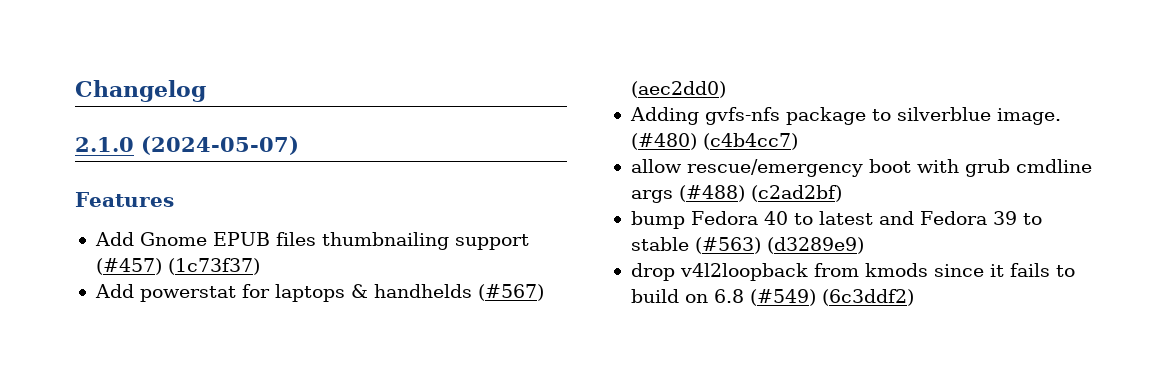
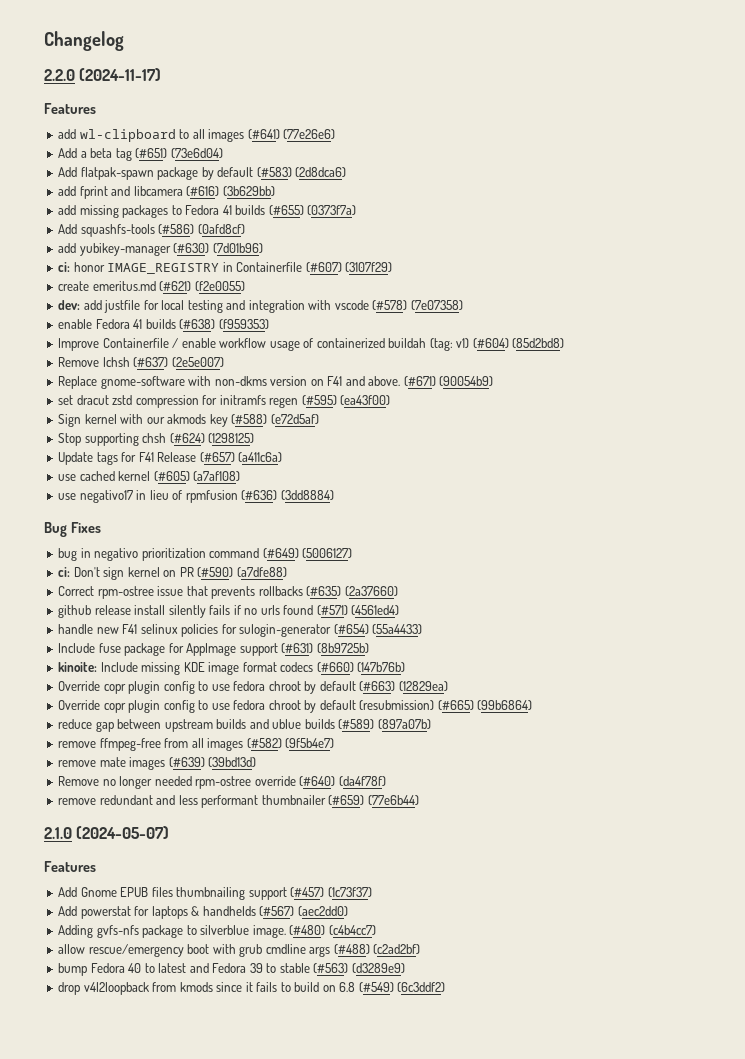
(206, 91) none -> [44,68,162,81] [44,103,96,114] [58,129,336,142] [58,148,223,161] [58,167,347,180] [58,186,275,199] [58,205,357,218] [58,224,245,237] [58,243,263,256] [58,262,393,274] [58,281,245,291] [58,300,463,313] [58,319,269,329] [58,338,565,351] [58,357,224,367] [58,376,494,389] [58,395,391,408] [58,414,319,427] [58,433,255,446] [58,452,283,465] [58,471,241,481] [58,490,334,503] [44,522,101,537] [58,548,353,561] [58,567,287,580] [58,586,398,599] [58,605,400,618] [58,624,423,637] [58,643,369,656] [58,662,406,675] [58,681,448,694] [58,700,533,713] [58,719,431,732] [58,738,335,751] [58,757,257,770] [58,776,386,789] [58,795,419,808] // 2.2.0 (2024-11-17) // Features // add wl-clipboard to all images (#641) (77e26e6) // Add a beta tag (#651) (73e6d04) // Add flatpak-spawn package by default (#583) (2d8dca6) // add fprint and libcamera (#616) (3b629bb) // add missing packages to Fedora 41 builds (#655) (0373f7a) // Add squashfs-tools (#586) (0afd8cf) // add yubikey-manager (#630) (7d01b96) // ci: honor IMAGE_REGISTRY in Containerfile (#607) (3107f29) // create emeritus.md (#621) (f2e0055) // dev: add justfile for local testing and integration with vscode (#578) (7e07358) // enable Fedora 41 builds (#638) (f959353) // Improve Containerfile / enable workflow usage of containerized buildah (tag: v1) (#604) (85d2bd8) // Remove lchsh (#637) (2e5e007) // Replace gnome-software with non-dkms version on F41 and above. (#671) (90054b9) // set dracut zstd compression for initramfs regen (#595) (ea43f00) // Sign kernel with our akmods key (#588) (e72d5af) // Stop supporting chsh (#624) (1298125) // Update tags for F41 Release (#657) (a411c6a) // use cached kernel (#605) (a7af108) // use negativo17 in lieu of rpmfusion (#636) (3dd8884) // Bug Fixes // bug in negativo prioritization command (#649) (5006127) // ci: Don't sign kernel on PR (#590) (a7dfe88) // Correct rpm-ostree issue that prevents rollbacks (#635) (2a37660) // github release install silently fails if no urls found (#571) (4561ed4) // handle new F41 selinux policies for sulogin-generator (#654) (55a4433) // Include fuse package for AppImage support (#631) (8b9725b) // kinoite: Include missing KDE image format codecs (#660) (147b76b) // Override copr plugin config to use fedora chroot by default (#663) (12829ea) // Override copr plugin config to use fedora chroot by default (resubmission) (#665) (99b6864) // reduce gap between upstream builds and ublue builds (#589) (897a07b) // remove ffmpeg-free from all images (#582) (9f5b4e7) // remove mate images (#639) (39bd13d) // Remove no longer needed rpm-ostree override (#640) (da4f78f) // remove redundant and less performant thumbnailer (#659) (77e6b44)

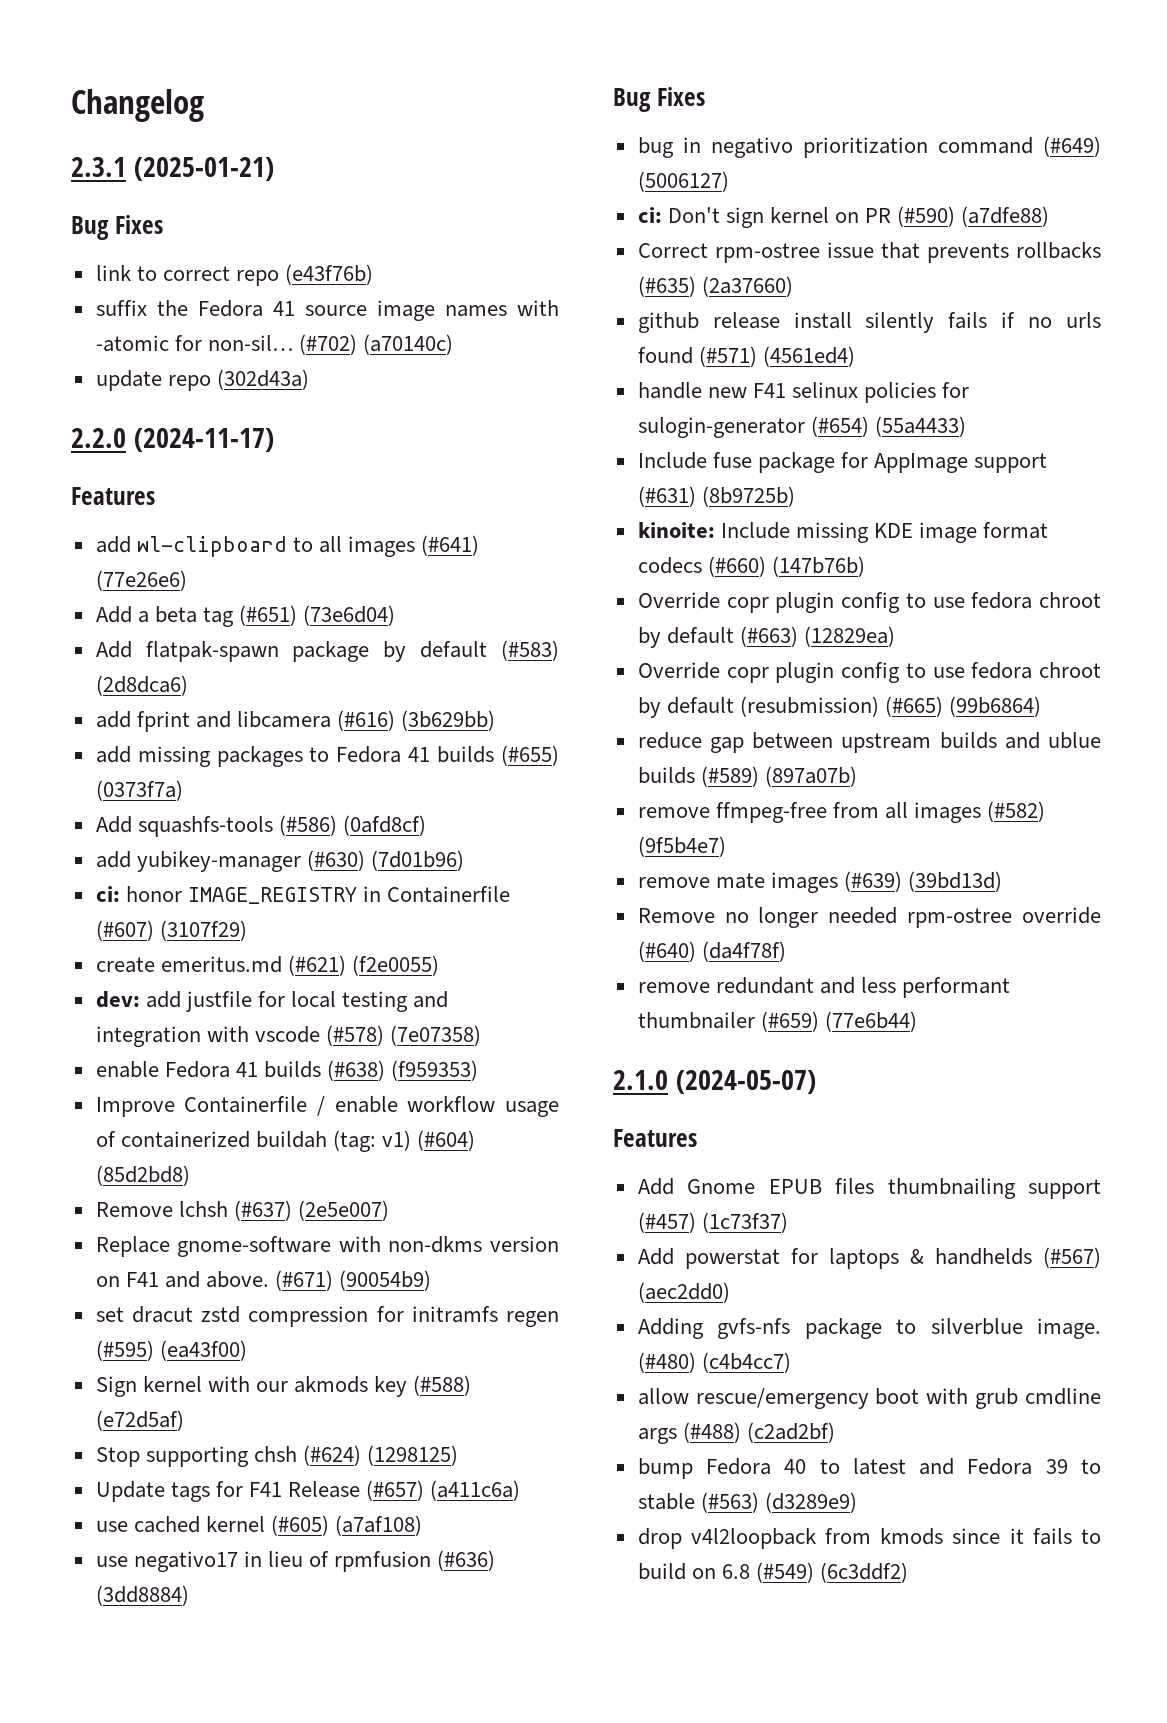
(124, 41) none -> [71,157,274,181] [71,215,163,240] [95,264,374,286] [95,300,559,321] [95,334,454,355] [95,369,309,391] // 2.3.1 (2025-01-21) // Bug Fixes // link to correct repo (e43f76b) // suffix the Fedora 41 source image names with -atomic for non-sil… (#702) (a70140c) // update repo (302d43a)

